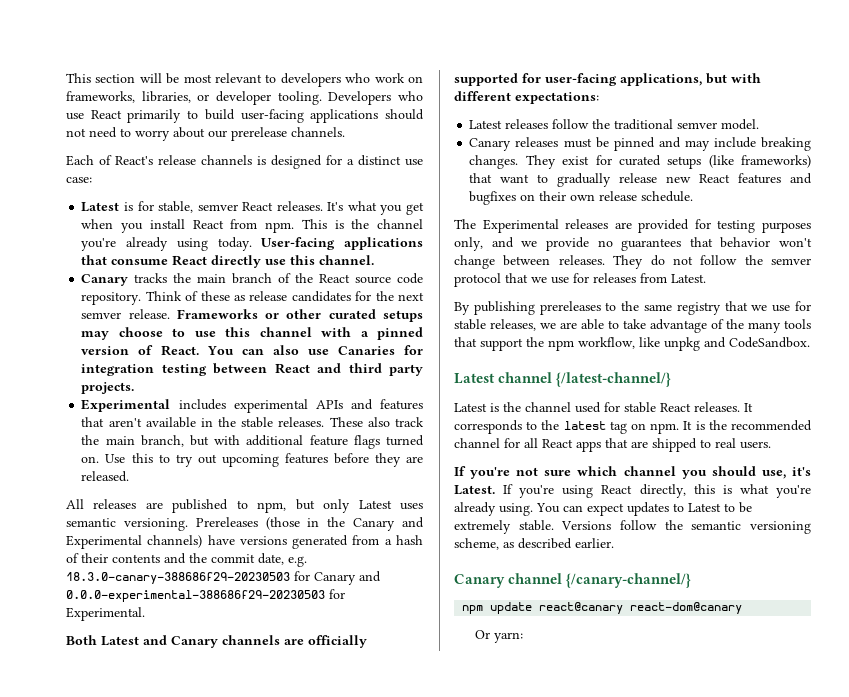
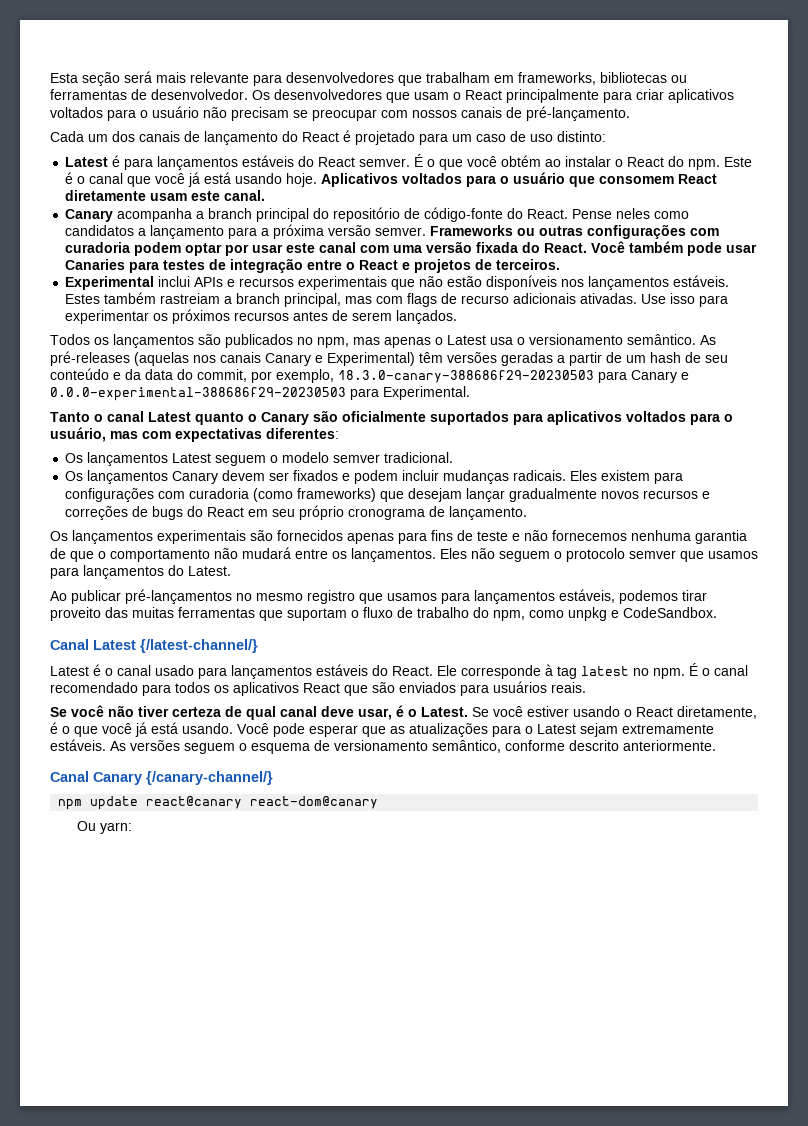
[66,73,423,87] [66,91,423,105] [66,109,425,123] [66,127,345,141] [66,155,423,169] [66,177,92,183] [81,201,424,215] [81,219,424,233] [81,237,423,251] [81,255,375,268] [81,273,423,286] [81,291,424,305] [81,309,423,322] [81,327,423,340] [81,345,423,356] [81,363,423,376] [81,382,135,394] [81,399,423,413] [81,417,425,428] [81,435,424,449] [81,453,424,467] [81,471,130,482] [66,499,424,513] [66,517,424,531] [66,535,423,549] [66,553,307,567] [66,571,381,585] [66,589,345,602] [66,607,145,621] [66,635,367,648] [454,73,761,86] [454,91,599,104] [469,119,760,130] [469,137,811,151] [469,155,811,169] [469,173,812,187] [469,191,694,205] [454,219,811,233] [454,237,812,251] [454,255,811,269] [454,273,706,287] [454,301,812,315] [454,319,811,333] [454,337,726,351] This section will be most relevant to developers who work on frameworks, libraries, or developer tooling. Developers who use React primarily to build user-facing applications should not need to worry about our prerelease channels. // Each of React's release channels is designed for a distinct use case: // Latest is for stable, semver React releases. It's what you get when you install React from npm. This is the channel you're already using today. User-facing applications that consume React directly use this channel. // Canary tracks the main branch of the React source code repository. Think of these as release candidates for the next semver release. Frameworks or other curated setups may choose to use this channel with a pinned version of React. You can also use Canaries for integration testing between React and third party projects. // Experimental includes experimental APIs and features that aren't available in the stable releases. These also track the main branch, but with additional feature flags turned on. Use this to try out upcoming features before they are released. // All releases are published to npm, but only Latest uses semantic versioning. Prereleases (those in the Canary and Experimental channels) have versions generated from a hash of their contents and the commit date, e.g. 18.3.0-canary-388686f29-20230503 for Canary and 0.0.0-experimental-388686f29-20230503 for Experimental. // Both Latest and Canary channels are officially supported for user-facing applications, but with different expectations: // Latest releases follow the traditional semver model. // Canary releases must be pinned and may include breaking changes. They exist for curated setups (like frameworks) that want to gradually release new React features and bugfixes on their own release schedule. // The Experimental releases are provided for testing purposes only, and we provide no guarantees that behavior won't change between releases. They do not follow the semver protocol that we use for releases from Latest. // By publishing prereleases to the same registry that we use for stable releases, we are able to take advantage of the many tools that support the npm workflow, like unpkg and -> [50,71,687,86] [50,89,734,103] [50,106,630,121] [50,130,606,145] [65,154,753,170] [65,172,718,187] [65,190,266,201] [65,207,690,222] [65,224,720,239] [65,241,758,256] [65,258,561,273] [65,275,730,290] [65,292,729,307] [65,309,458,324] [50,334,716,348] [50,351,728,366] [50,368,689,383] [50,386,470,401] [50,410,733,425] [50,427,339,442] [65,452,454,466] [65,470,684,484] [65,488,711,502] [65,505,528,520] [50,530,747,544] [50,547,758,562] [50,565,231,579] [50,589,707,604] [50,607,619,621] Esta seção será mais relevante para desenvolvedores que trabalham em frameworks, bibliotecas ou ferramentas de desenvolvedor. Os desenvolvedores que usam o React principalmente para criar aplicativos voltados para o usuário não precisam se preocupar com nossos canais de pré-lançamento. // Cada um dos canais de lançamento do React é projetado para um caso de uso distinto: // Latest é para lançamentos estáveis do React semver. É o que você obtém ao instalar o React do npm. Este é o canal que você já está usando hoje. Aplicativos voltados para o usuário que consomem React diretamente usam este canal. // Canary acompanha a branch principal do repositório de código-fonte do React. Pense neles como candidatos a lançamento para a próxima versão semver. Frameworks ou outras configurações com curadoria podem optar por usar este canal com uma versão fixada do React. Você também pode usar Canaries para testes de integração entre o React e projetos de terceiros. // Experimental inclui APIs e recursos experimentais que não estão disponíveis nos lançamentos estáveis. Estes também rastreiam a branch principal, mas com flags de recurso adicionais ativadas. Use isso para experimentar os próximos recursos antes de serem lançados. // Todos os lançamentos são publicados no npm, mas apenas o Latest usa o versionamento semântico. As pré-releases (aquelas nos canais Canary e Experimental) têm versões geradas a partir de um hash de seu conteúdo e da data do commit, por exemplo, 18.3.0-canary-388686f29-20230503 para Canary e 0.0.0-experimental-388686f29-20230503 para Experimental. // Tanto o canal Latest quanto o Canary são oficialmente suportados para aplicativos voltados para o usuário, mas com expectativas diferentes: // Os lançamentos Latest seguem o modelo semver tradicional. // Os lançamentos Canary devem ser fixados e podem incluir mudanças radicais. Eles existem para configurações com curadoria (como frameworks) que desejam lançar gradualmente novos recursos e correções de bugs do React em seu próprio cronograma de lançamento. // Os lançamentos experimentais são fornecidos apenas para fins de teste e não fornecemos nenhuma garantia de que o comportamento não mudará entre os lançamentos. Eles não seguem o protocolo semver que usamos para lançamentos do Latest. // Ao publicar pré-lançamentos no mesmo registro que usamos para lançamentos estáveis, podemos tirar proveito das muitas ferramentas que suportam o fluxo de trabalho do npm, como unpkg e
[454,372,553,384] Latest channel -> [50,639,136,650] Canal Latest
[490,402,753,413] [454,420,812,434] [454,438,771,452] [454,466,811,479] [454,484,811,498] [454,502,752,516] [454,520,811,534] [454,538,614,550] [454,573,563,588] is the channel used for stable React releases. It corresponds to the latest tag on npm. It is the recommended channel for all React apps that are shipped to real users. // If you're not sure which channel you should use, it's Latest. If you're using React directly, this is what you're already using. You can expect updates to Latest to be extremely stable. Versions follow the semantic versioning scheme, as described earlier. // Canary channel -> [93,663,748,679] [50,681,586,696] [50,705,757,720] [50,722,714,737] [50,739,716,754] [50,771,142,785] é o canal usado para lançamentos estáveis do React. Ele corresponde à tag latest no npm. É o canal recomendado para todos os aplicativos React que são enviados para usuários reais. // Se você não tiver certeza de qual canal deve usar, é o Latest. Se você estiver usando o React diretamente, é o que você já está usando. Você pode esperar que as atualizações para o Latest sejam extremamente estáveis. As versões seguem o esquema de versionamento semântico, conforme descrito anteriormente. // Canal Canary
[475,630,491,639] Or -> [76,821,96,831] Ou

